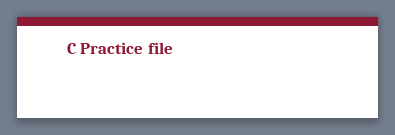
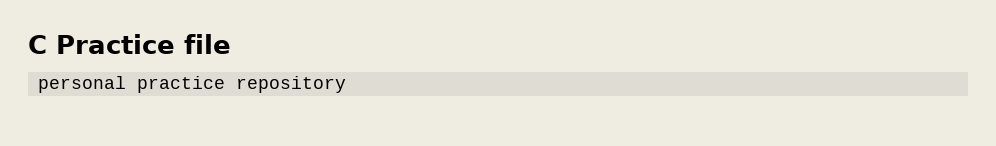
(173, 48) none -> [37,76,346,93] // personal practice repository

